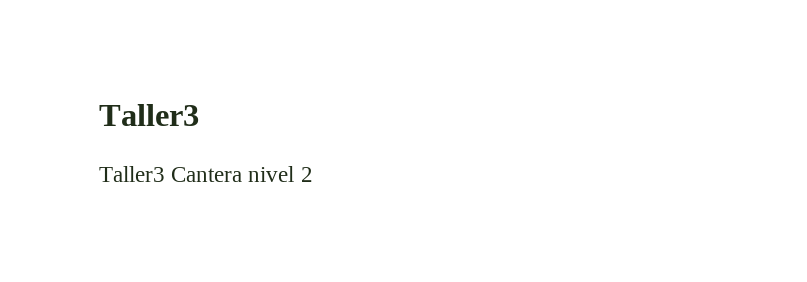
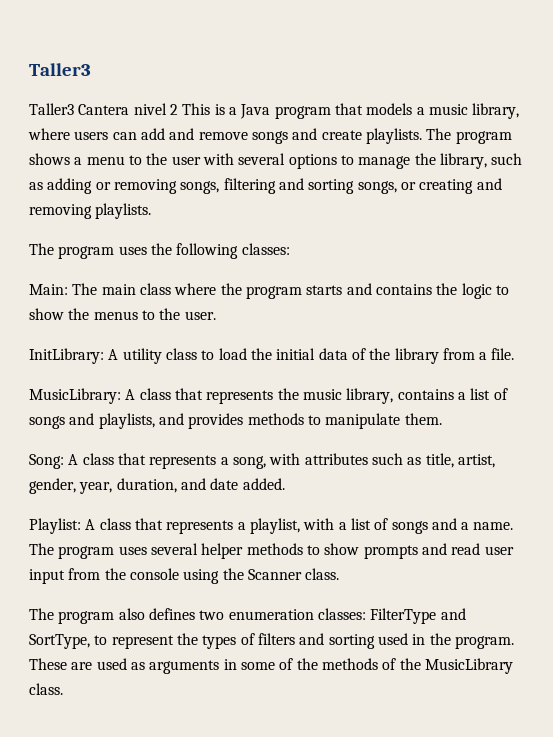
(313, 174) none -> [182,103,520,119] [28,128,512,144] [29,153,523,169] [29,178,502,194] [29,203,152,219] [29,243,290,259] [29,283,509,299] [29,308,216,320] [29,348,515,364] [29,388,508,404] [29,413,442,429] [29,453,495,469] [29,478,285,494] [29,518,514,534] [29,543,514,559] [29,568,340,584] [29,608,466,624] [29,633,514,649] [29,658,513,674] [29,683,63,695] This is a Java program that models a music library, where users can add and remove songs and create playlists. The program shows a menu to the user with several options to manage the library, such as adding or removing songs, filtering and sorting songs, or creating and removing playlists. // The program uses the following classes: // Main: The main class where the program starts and contains the logic to show the menus to the user. // InitLibrary: A utility class to load the initial data of the library from a file. // MusicLibrary: A class that represents the music library, contains a list of songs and playlists, and provides methods to manipulate them. // Song: A class that represents a song, with attributes such as title, artist, gender, year, duration, and date added. // Playlist: A class that represents a playlist, with a list of songs and a name. The program uses several helper methods to show prompts and read user input from the console using the Scanner class. // The program also defines two enumeration classes: FilterType and SortType, to represent the types of filters and sorting used in the program. These are used as arguments in some of the methods of the MusicLibrary class.

